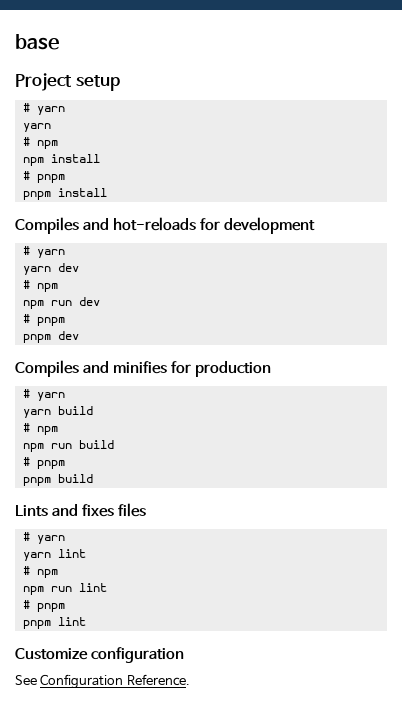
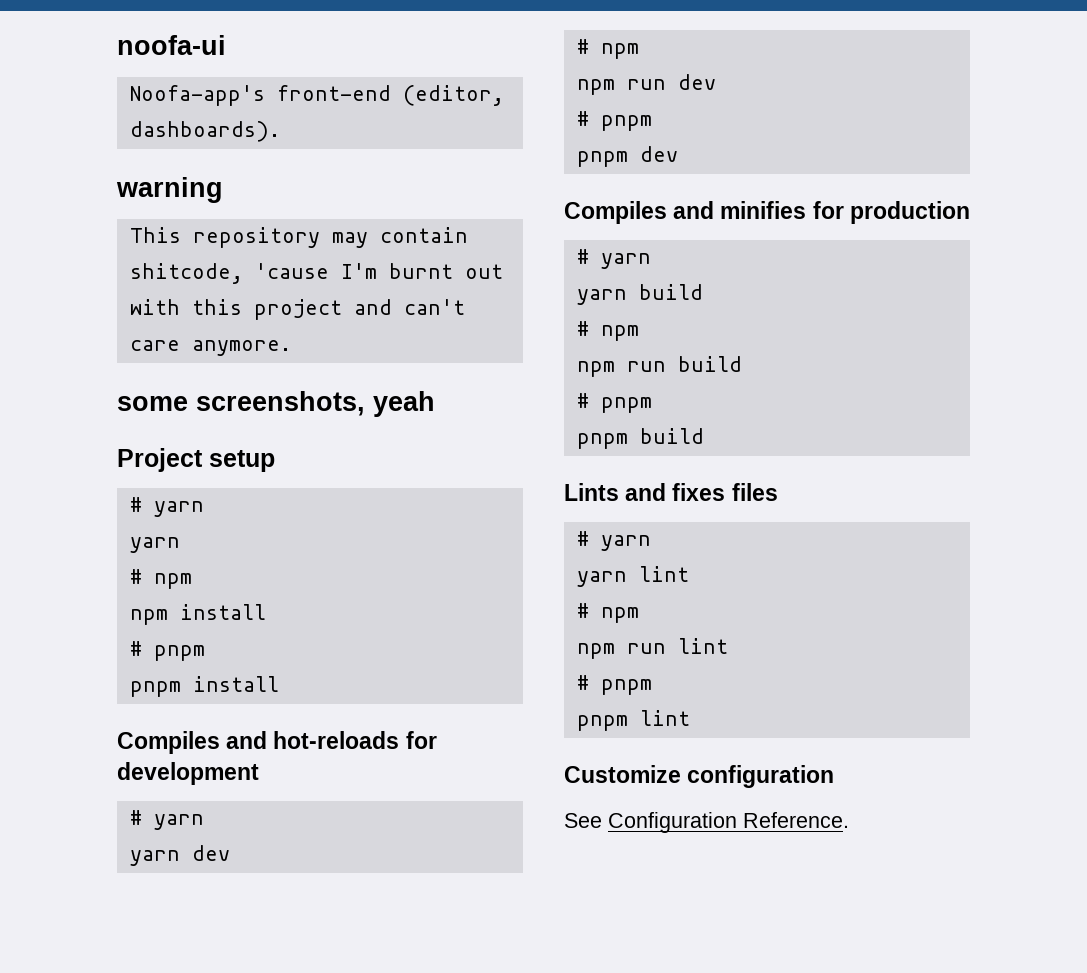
[15,34,59,50] base -> [117,35,226,55] [129,85,504,106] [129,121,280,142] [116,177,223,203] [129,227,468,248] [129,263,503,284] [129,299,465,320] [129,340,291,356] [117,391,435,417] noofa-ui // Noofa-app's front-end (editor, dashboards). // warning // This repository may contain shitcode, 'cause I'm burnt out with this project and can't care anymore. // some screenshots, yeah

